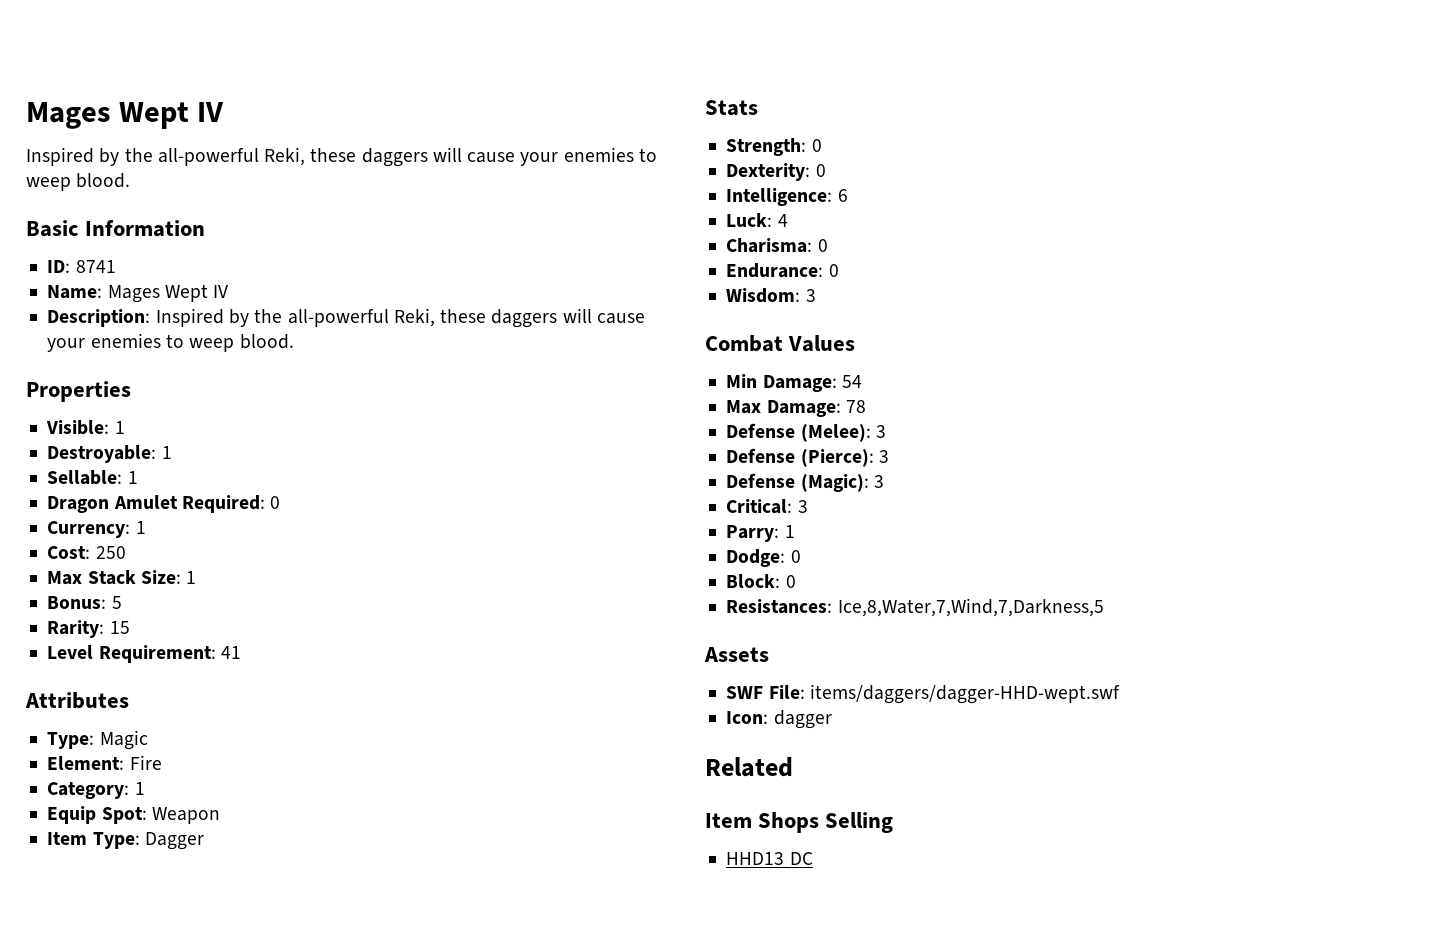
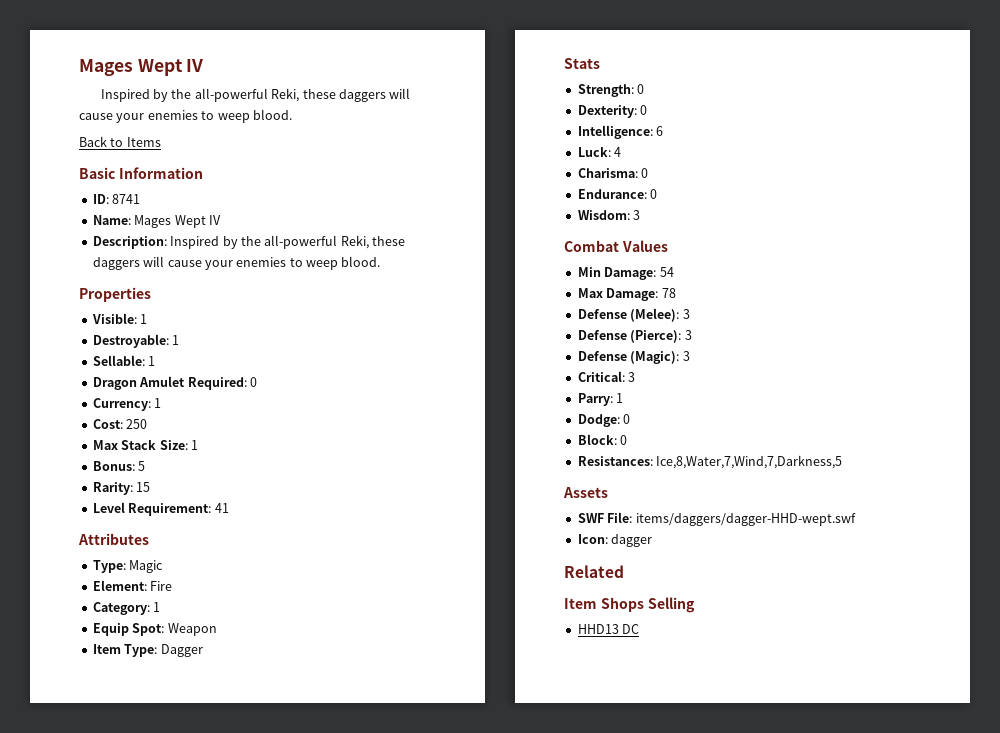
(131, 180) none -> [79,136,161,147] // Back to Items

